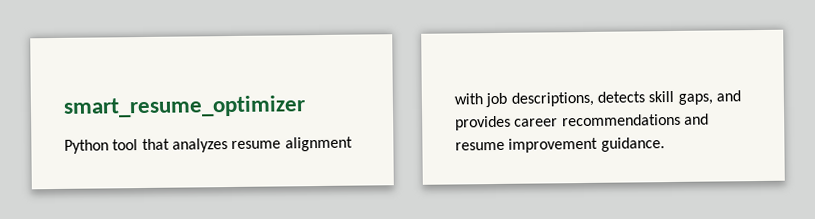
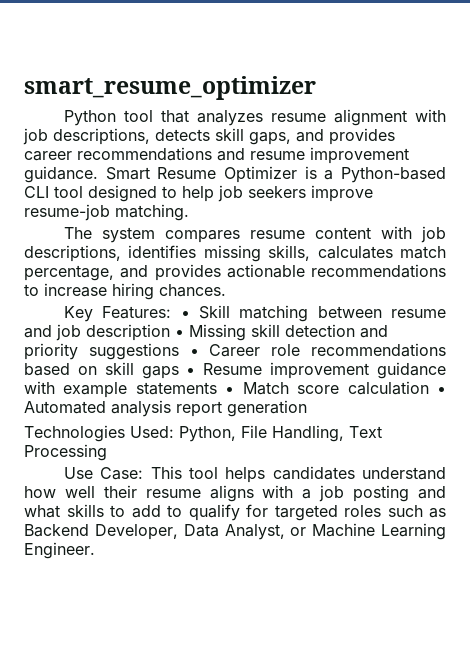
(665, 144) none -> [105,166,447,183] [24,185,373,202] [24,204,189,221] [63,226,446,243] [24,245,446,262] [24,264,446,281] [24,283,226,300] [63,305,446,322] [24,324,388,341] [24,343,447,360] [24,362,446,379] [24,381,446,398] [24,400,307,417] [24,425,382,442] [24,444,107,461] [63,466,446,483] [24,485,447,502] [24,504,446,521] [24,523,446,540] [24,542,95,559] Smart Resume Optimizer is a Python-based CLI tool designed to help job seekers improve resume-job matching. // The system compares resume content with job descriptions, identifies missing skills, calculates match percentage, and provides actionable recommendations to increase hiring chances. // Key Features: • Skill matching between resume and job description • Missing skill detection and priority suggestions • Career role recommendations based on skill gaps • Resume improvement guidance with example statements • Match score calculation • Automated analysis report generation // Technologies Used: Python, File Handling, Text Processing // Use Case: This tool helps candidates understand how well their resume aligns with a job posting and what skills to add to qualify for targeted roles such as Backend Developer, Data Analyst, or Machine Learning Engineer.

